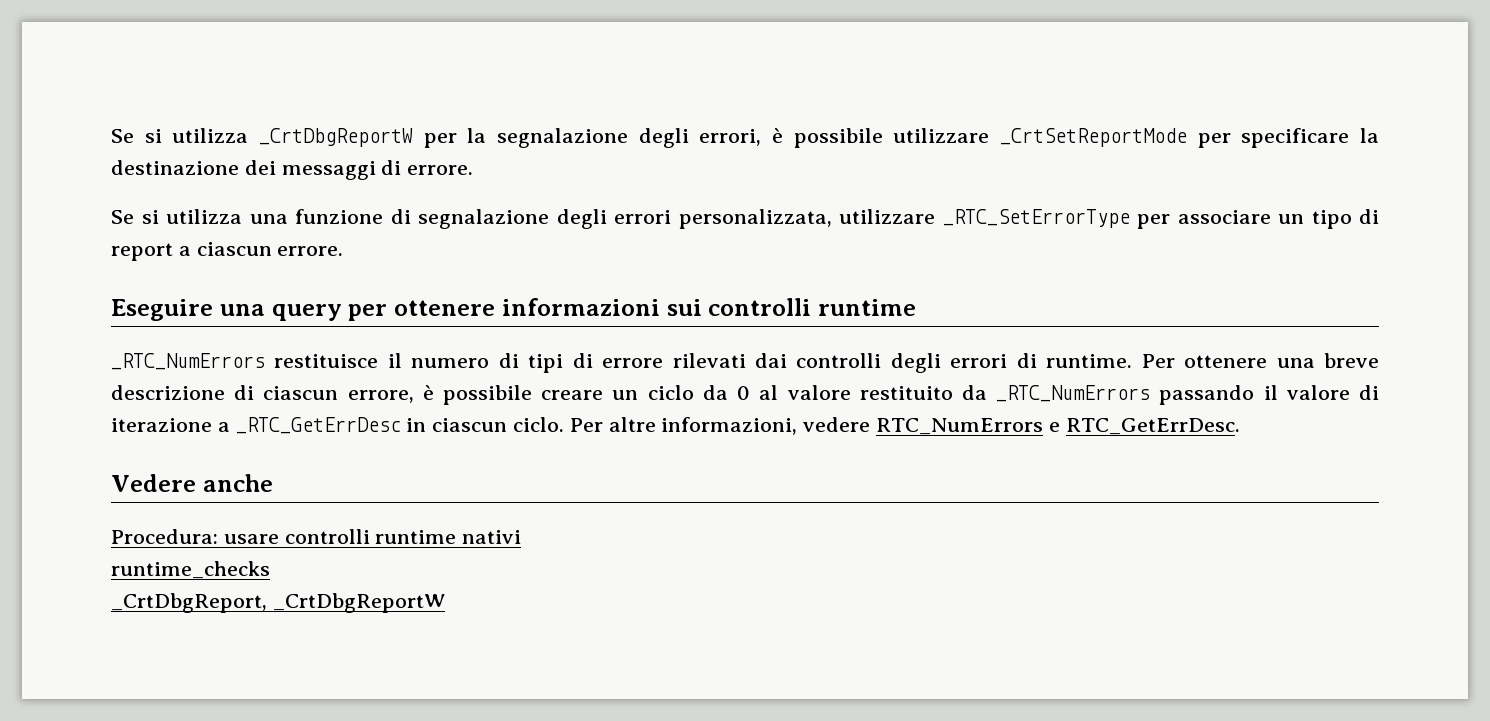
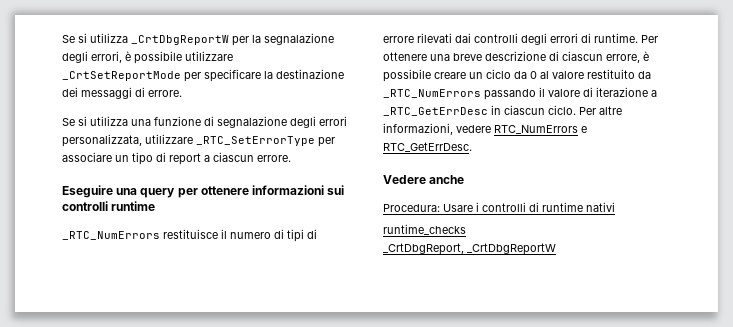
[223,529,370,544] usare controlli -> [443,202,539,212] Usare i controlli di

